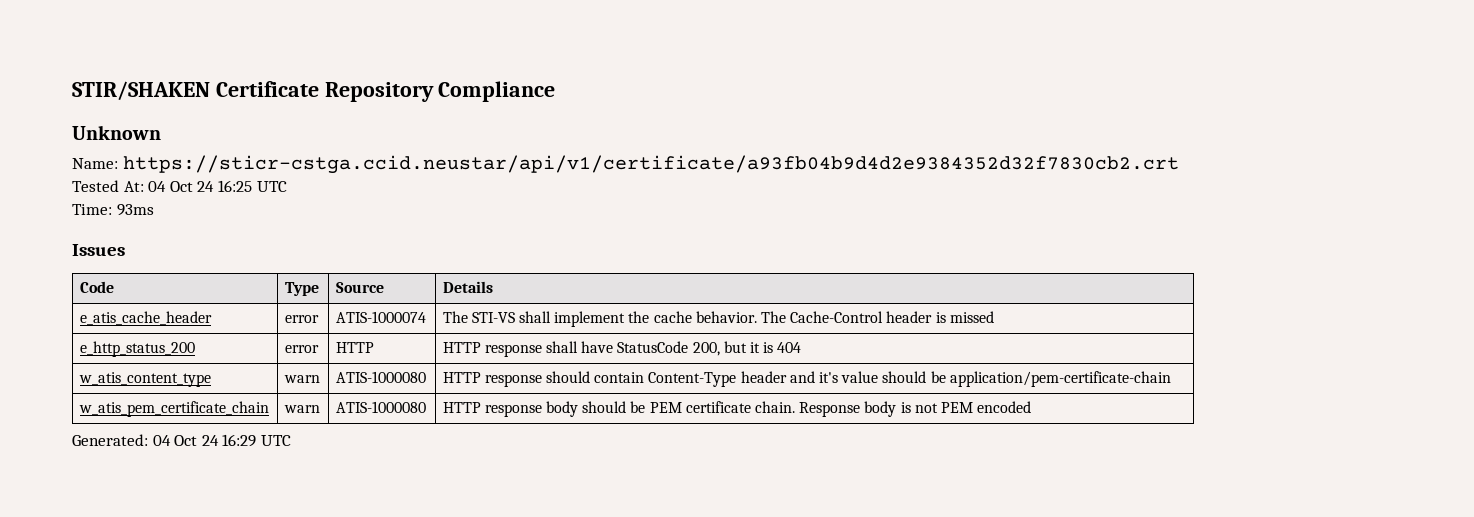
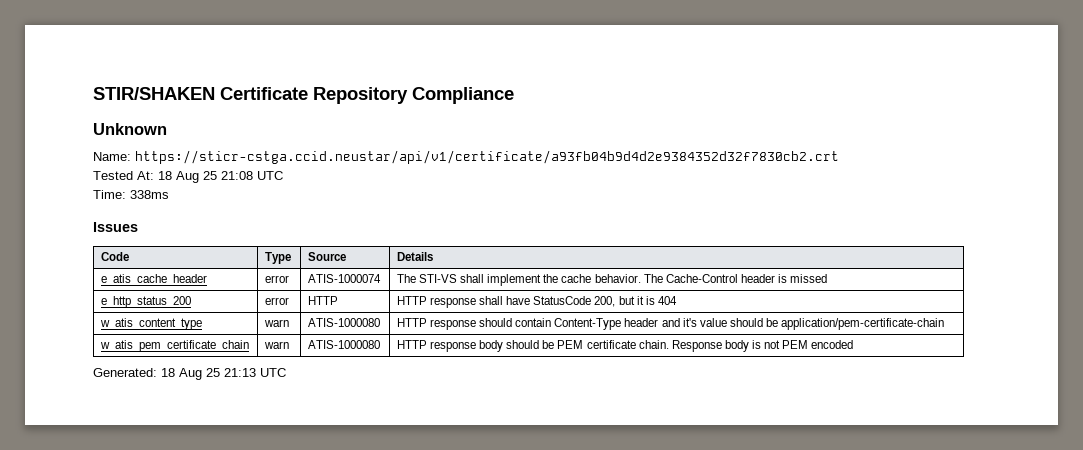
[148,180,252,192] 04 Oct 24 16:25 -> [158,171,253,183] 18 Aug 25 21:08
[116,204,154,216] 93ms -> [130,190,169,199] 338ms
[152,434,257,447] 04 Oct 24 16:29 -> [161,368,256,380] 18 Aug 25 21:13

